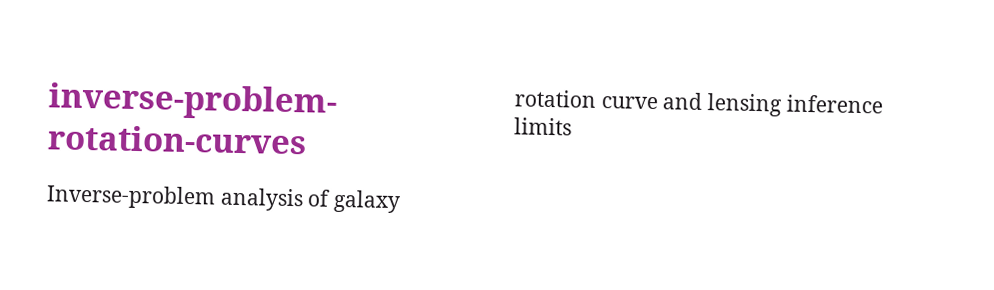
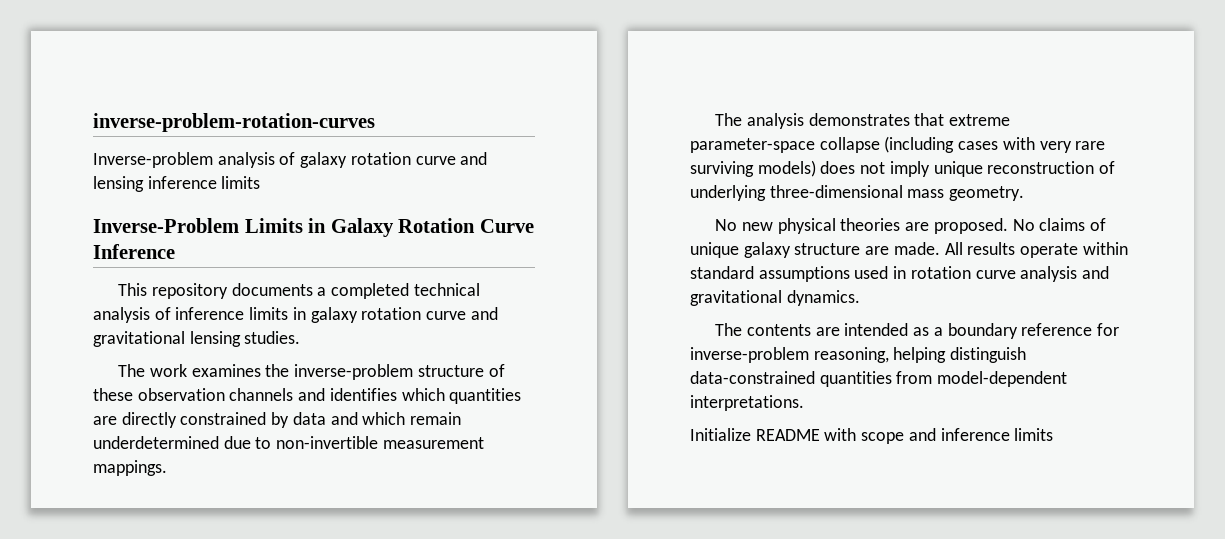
(572, 126) none -> [93,218,534,237] [93,244,175,259] [118,283,480,299] [93,307,498,323] [93,331,301,347] [118,364,505,380] [93,388,522,404] [93,412,462,428] [93,436,484,449] [93,460,167,476] [715,113,1011,129] [690,136,1106,153] [690,160,1116,177] [690,185,1025,201] [715,218,1106,234] [690,242,1128,258] [690,266,1110,282] [690,290,860,306] [715,323,1119,339] [690,347,1027,363] [690,371,1068,387] [690,395,804,411] [690,428,1054,444] // Inverse-Problem Limits in Galaxy Rotation Curve Inference // This repository documents a completed technical analysis of inference limits in galaxy rotation curve and gravitational lensing studies. // The work examines the inverse-problem structure of these observation channels and identifies which quantities are directly constrained by data and which remain underdetermined due to non-invertible measurement mappings. // The analysis demonstrates that extreme parameter-space collapse (including cases with very rare surviving models) does not imply unique reconstruction of underlying three-dimensional mass geometry. // No new physical theories are proposed. No claims of unique galaxy structure are made. All results operate within standard assumptions used in rotation curve analysis and gravitational dynamics. // The contents are intended as a boundary reference for inverse-problem reasoning, helping distinguish data-constrained quantities from model-dependent interpretations. // Initialize README with scope and inference limits

